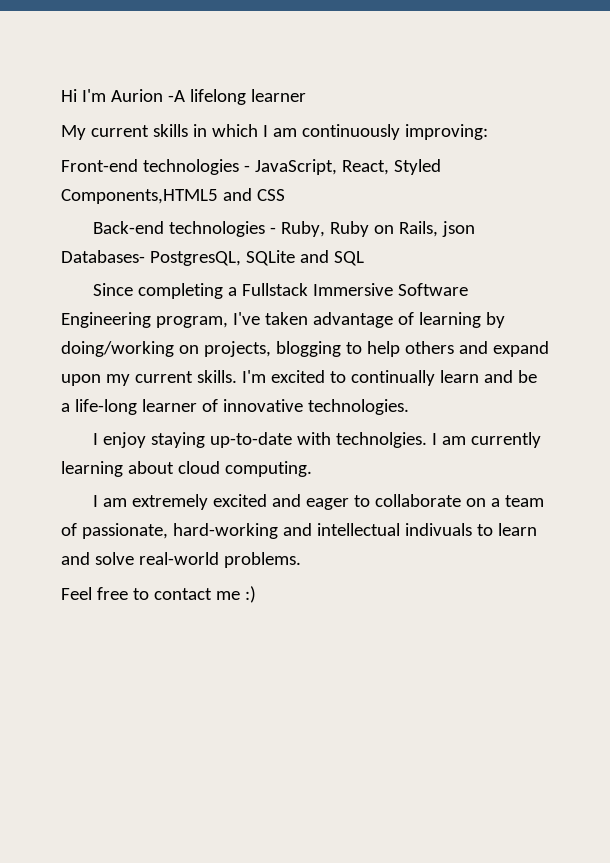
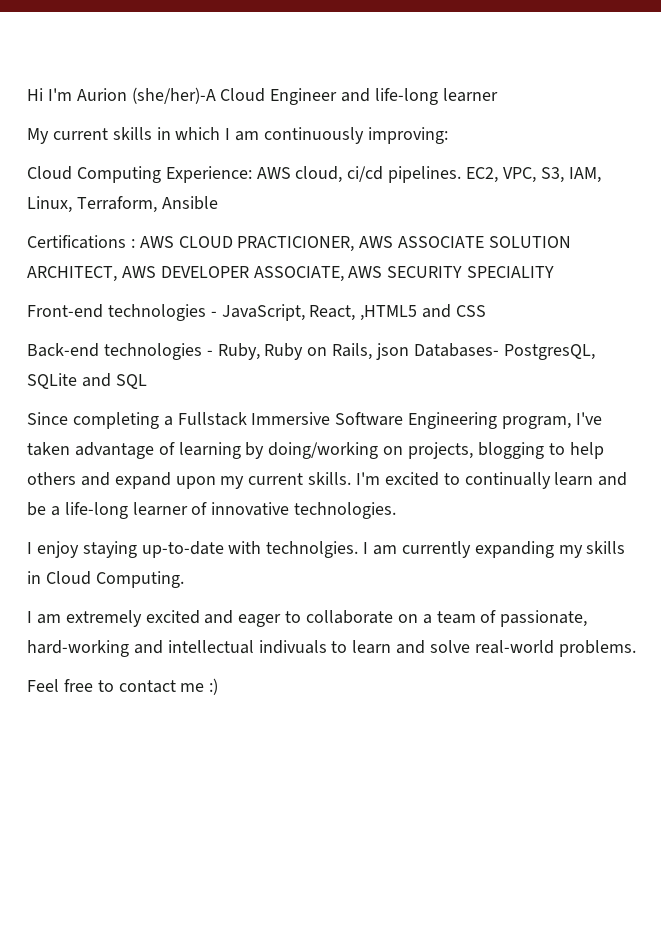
[167,89,246,105] -A lifelong -> [131,87,439,105] (she/her)-A Cloud Engineer and life-long
(488, 132) none -> [27,166,601,183] [27,196,218,213] [27,235,572,252] [27,266,555,282] // Cloud Computing Experience: AWS cloud, ci/cd pipelines. EC2, VPC, S3, IAM, Linux, Terraform, Ansible // Certifications : AWS CLOUD PRACTICIONER, AWS ASSOCIATE SOLUTION ARCHITECT, AWS DEVELOPER ASSOCIATE, AWS SECURITY SPECIALITY
[393,159,441,175] [61,189,218,204] Styled Components,HTML5 -> [360,305,418,321] ,HTML5
[61,461,312,477] learning about cloud computing. -> [474,541,626,558] [27,571,184,588] expanding my skills in Cloud Computing.

